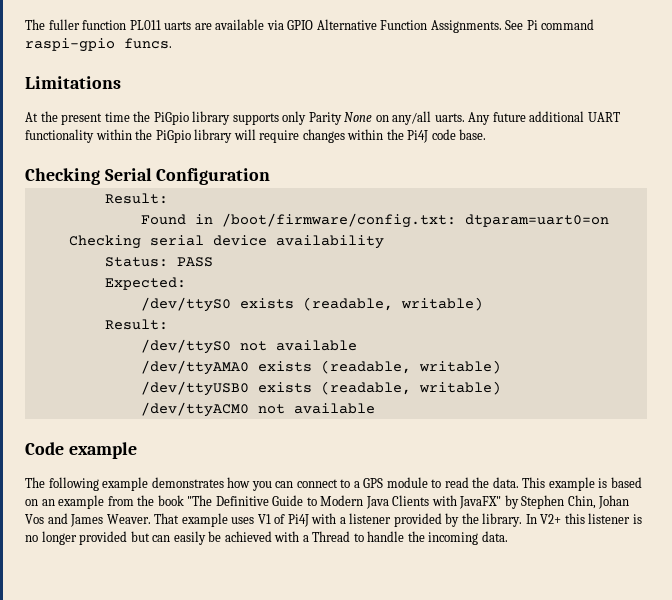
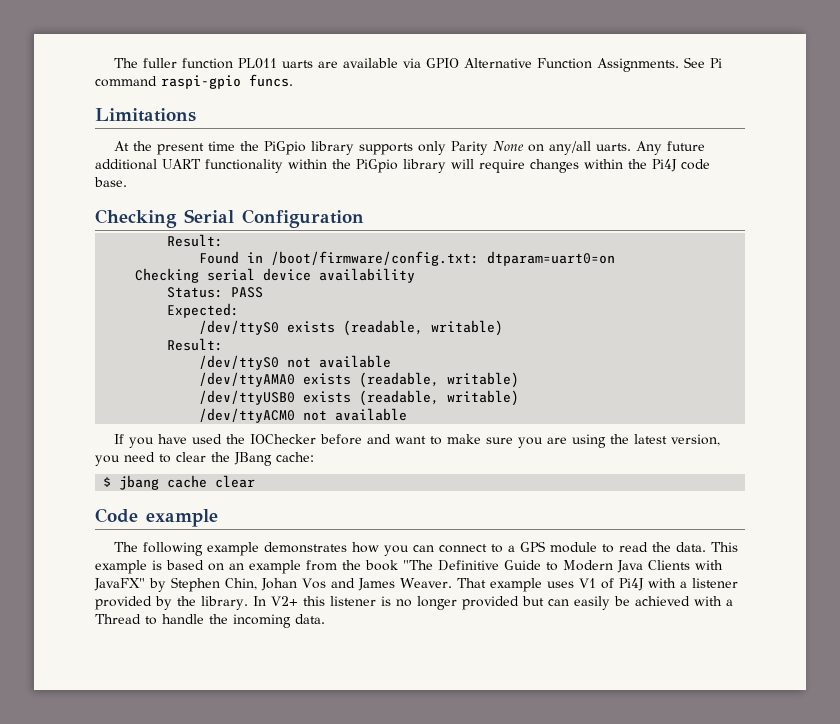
(375, 408) none -> [114,434,721,448] [95,452,314,466] [103,475,256,490] // If you have used the IOChecker before and want to make sure you are using the latest version, you need to clear the JBang cache: // $ jbang cache clear

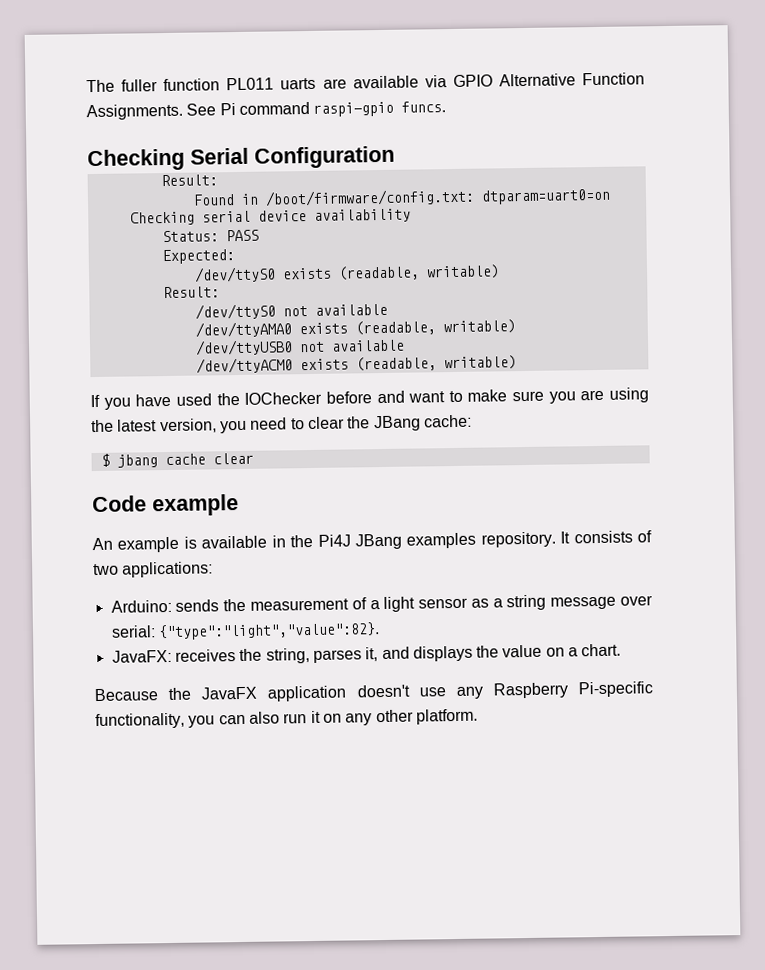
[95,108,196,122] [114,141,706,155] [95,159,710,173] [94,177,127,187] // Limitations // At the present time the PiGpio library supports only Parity None on any/all uarts. Any future additional UART functionality within the PiGpio library will require changes within the Pi4J code base. -> (447, 107) none
[303,390,520,406] [199,408,408,423] exists (readable, writable) // /dev/ttyACM0 not available -> [298,339,405,353] [195,355,517,374] not available // /dev/ttyACM0 exists (readable, writable)
[114,541,739,556] [95,560,723,574] [94,577,738,592] [95,596,733,610] [95,614,325,628] The following example demonstrates how you can connect to a GPS module to read the data. This example is based on an example from the book "The Definitive Guide to Modern Java Clients with JavaFX" by Stephen Chin, Johan Vos and James Weaver. That example uses V1 of Pi4J with a listener provided by the library. In V2+ this listener is no longer provided but can easily be achieved with a Thread to handle the incoming data. -> [92,530,653,553] [93,561,214,578] [110,594,653,613] [110,622,380,641] [111,643,622,664] [94,681,653,702] [95,708,478,730] An example is available in the Pi4J JBang examples repository. It consists of two applications: // Arduino: sends the measurement of a light sensor as a string message over serial: {"type":"light","value":82}. // JavaFX: receives the string, parses it, and displays the value on a chart. // Because the JavaFX application doesn't use any Raspberry Pi-specific functionality, you can also run it on any other platform.

